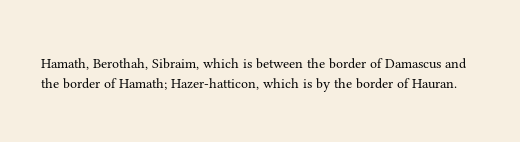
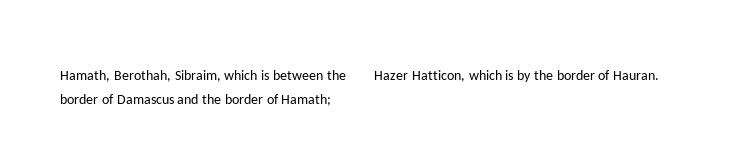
[171,78,259,90] Hazer-hatticon, -> [374,70,465,82] Hazer Hatticon,

